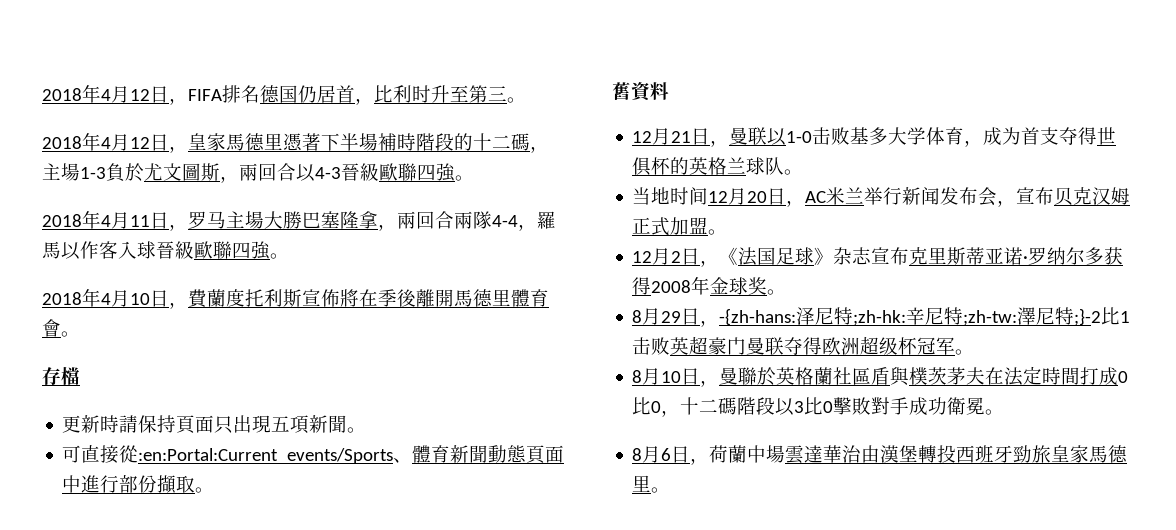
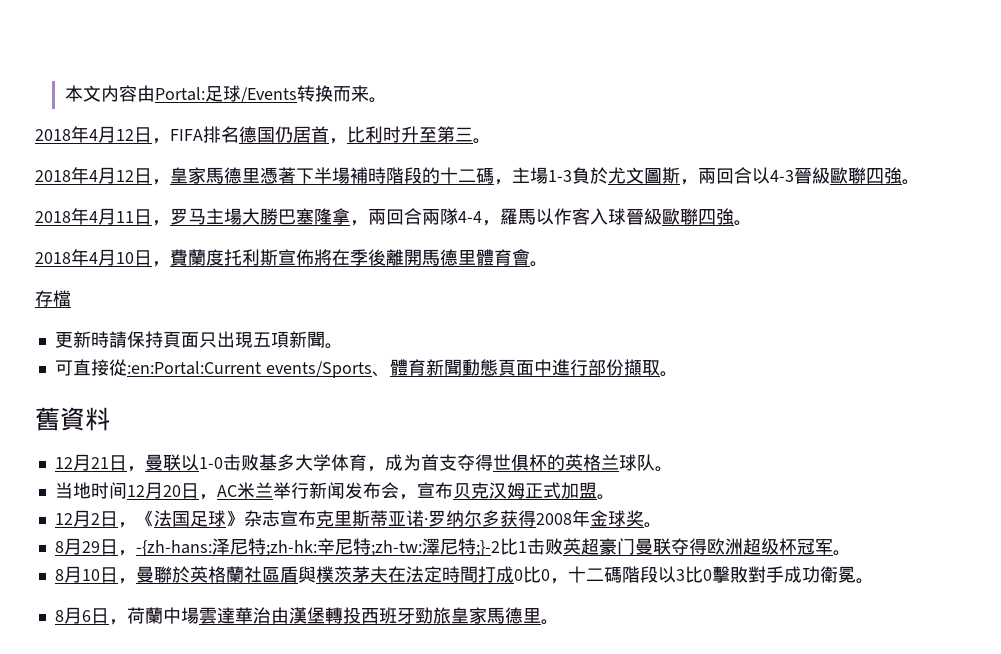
(42, 94) none -> [64,85,387,103] 本文内容由Portal:足球/Events转换而来。 //

